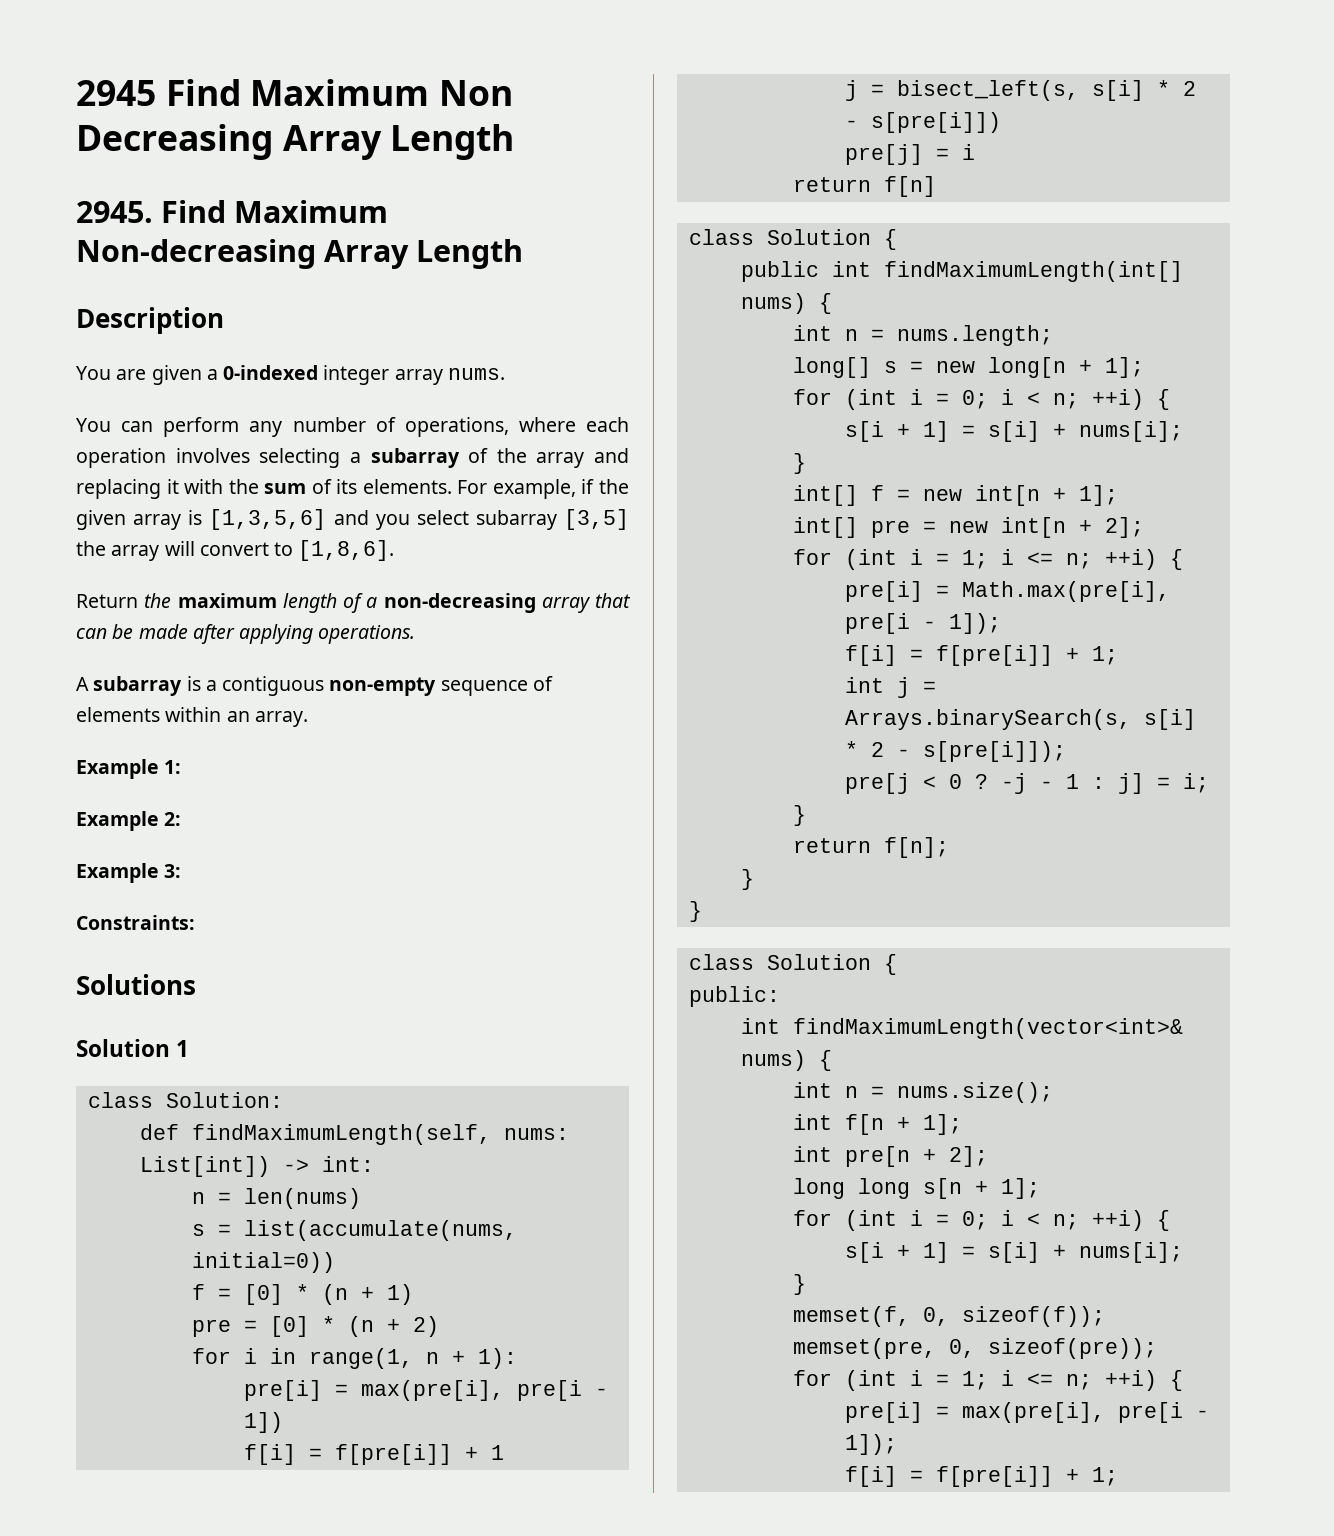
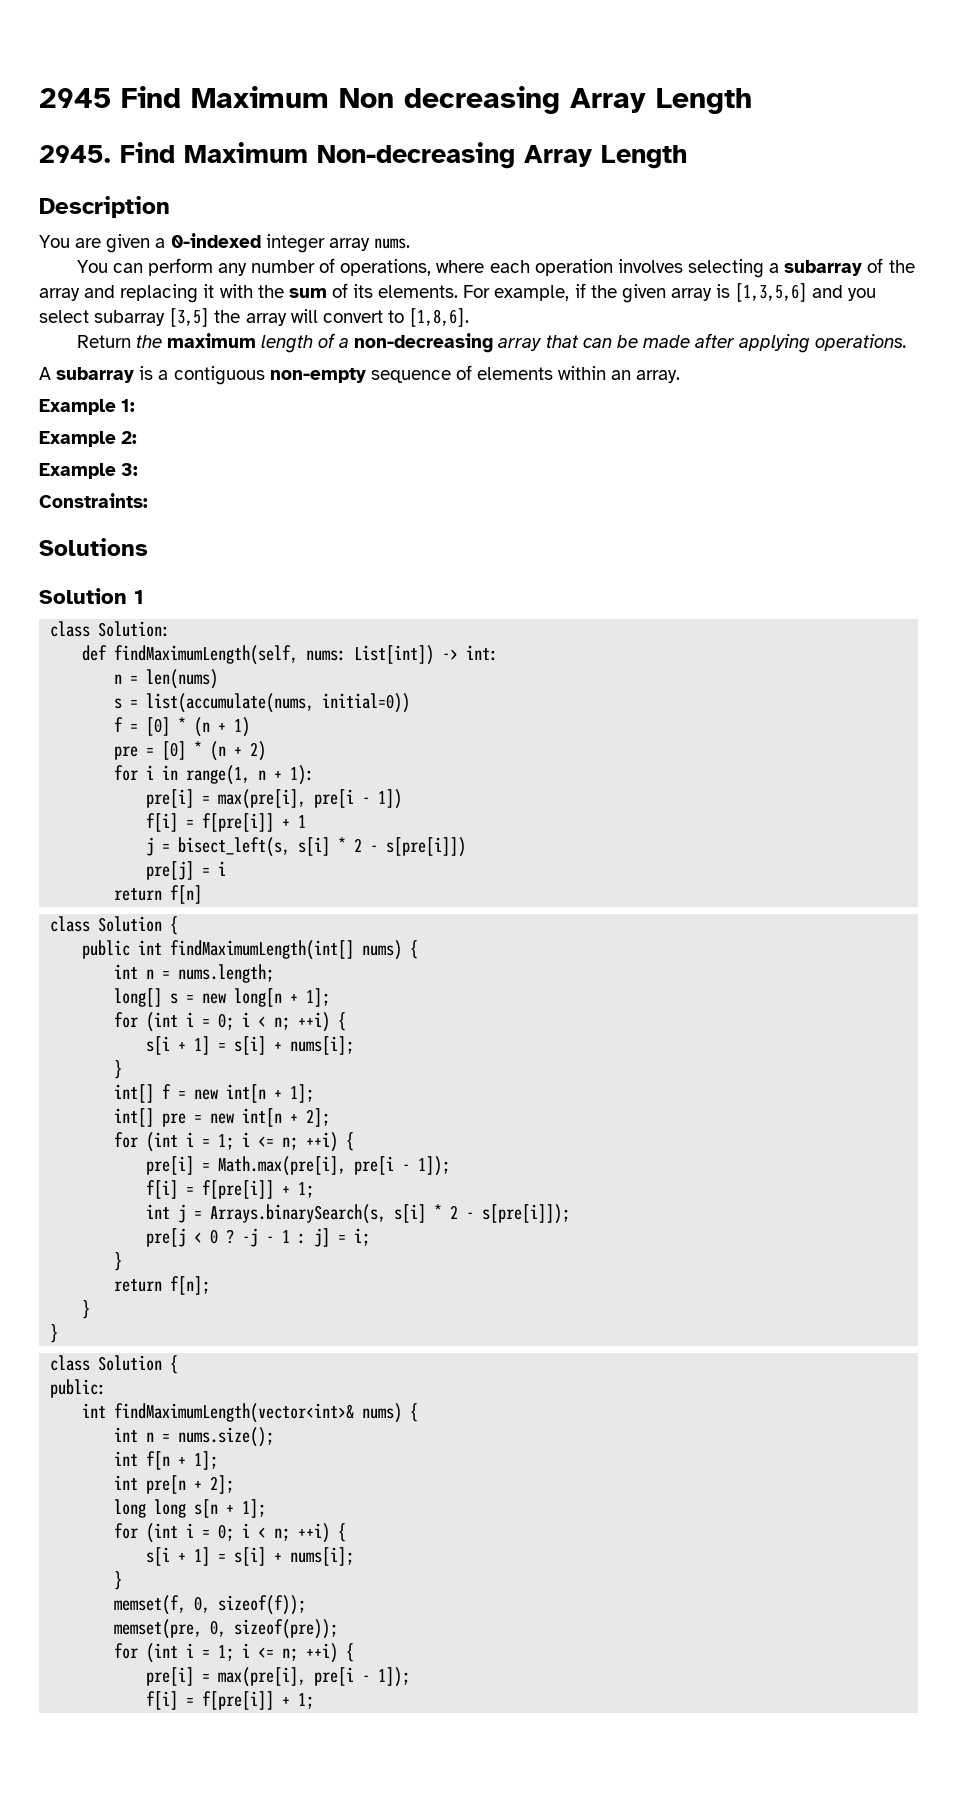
[76,124,273,160] Decreasing -> [404,86,560,114] decreasing

